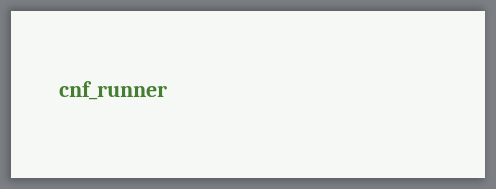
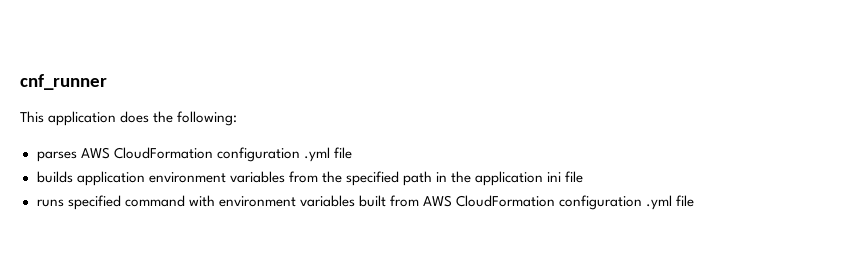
(167, 90) none -> [20,111,238,126] [36,147,352,162] [36,171,584,186] [36,195,695,210] // This application does the following: // parses AWS CloudFormation configuration .yml file // builds application environment variables from the specified path in the application ini file // runs specified command with environment variables built from AWS CloudFormation configuration .yml file

